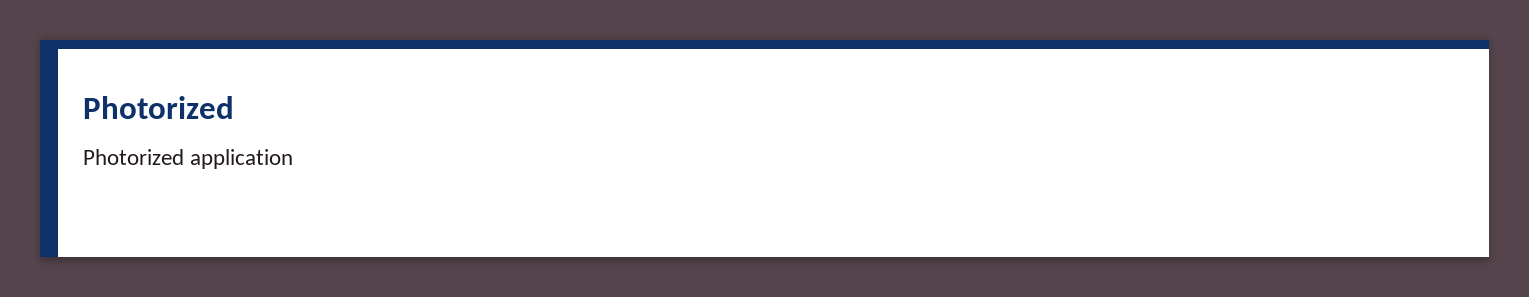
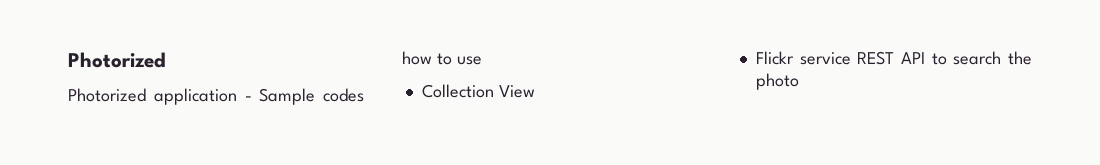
(294, 159) none -> [244,88,364,105] [402,51,482,65] [421,84,535,98] [755,51,1032,65] [755,73,799,90] - Sample codes how to use // Collection View // Flickr service REST API to search the photo

